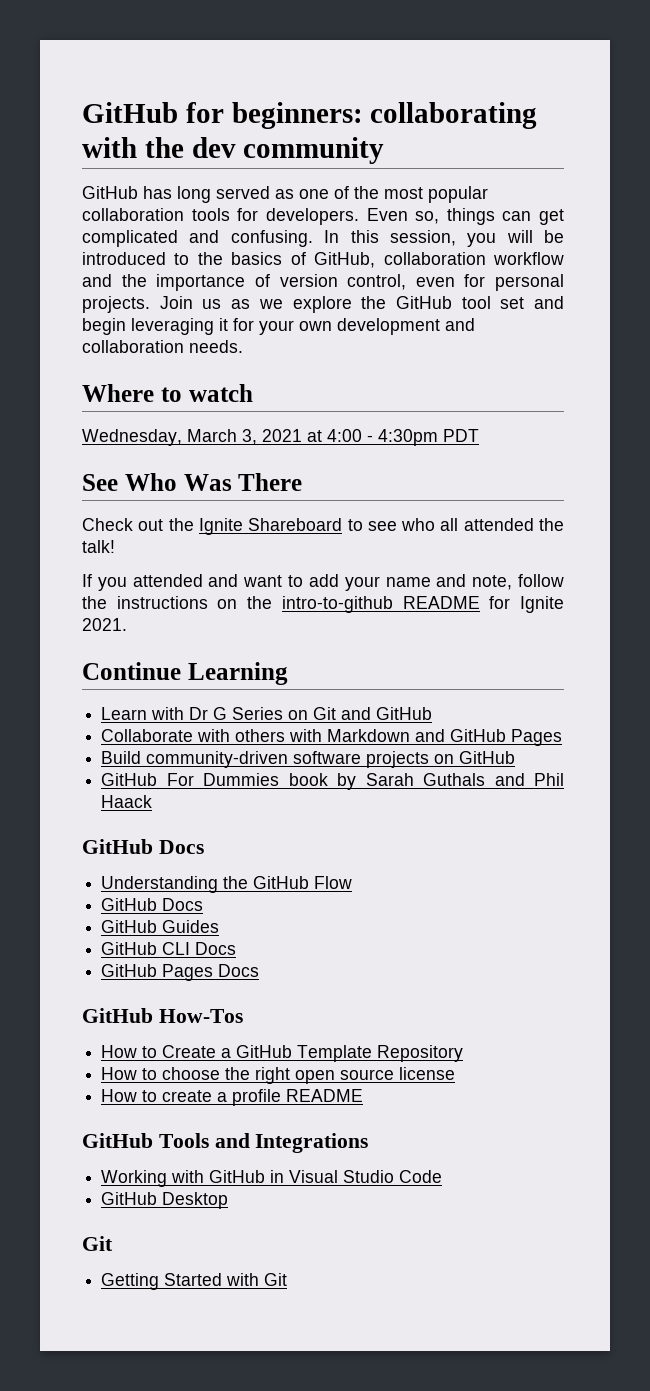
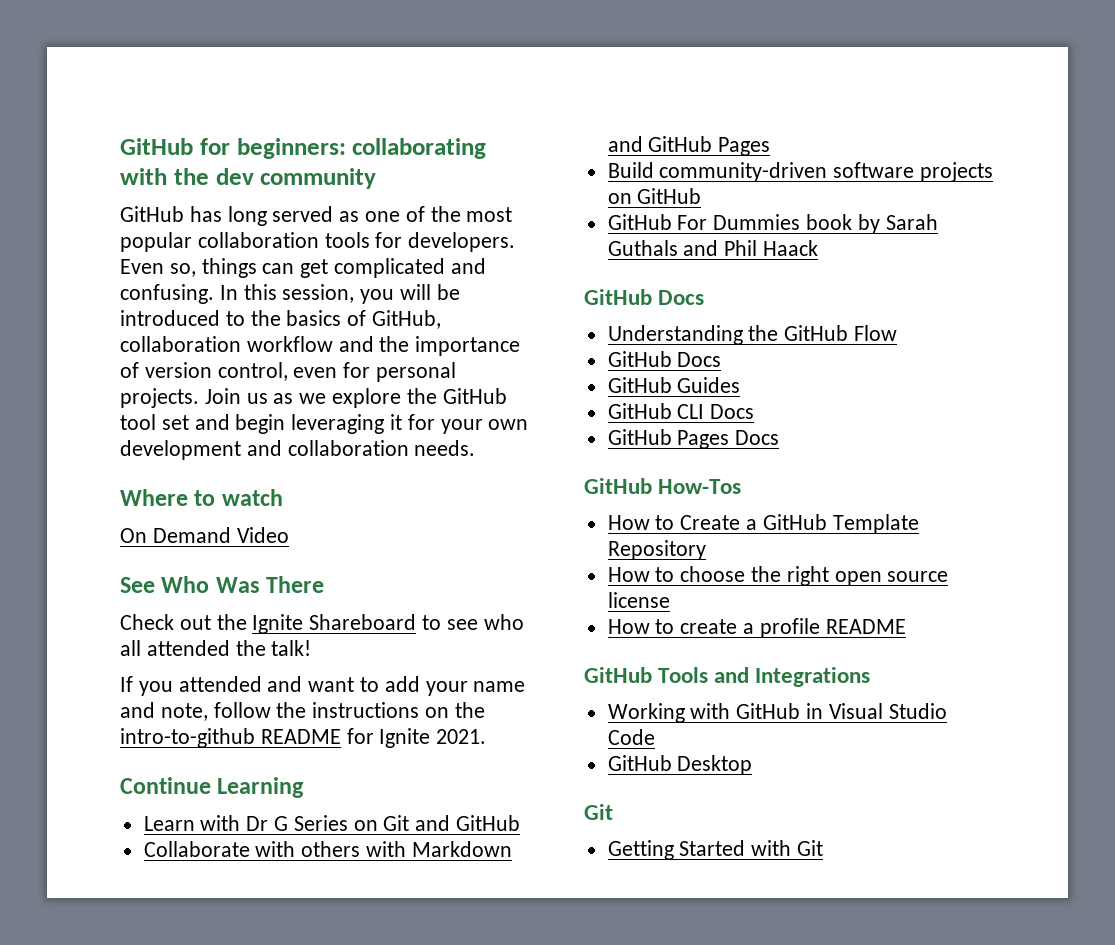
[82,429,479,446] Wednesday, March 3, 2021 at 4:00 - 4:30pm PDT -> [120,527,289,543] On Demand Video

